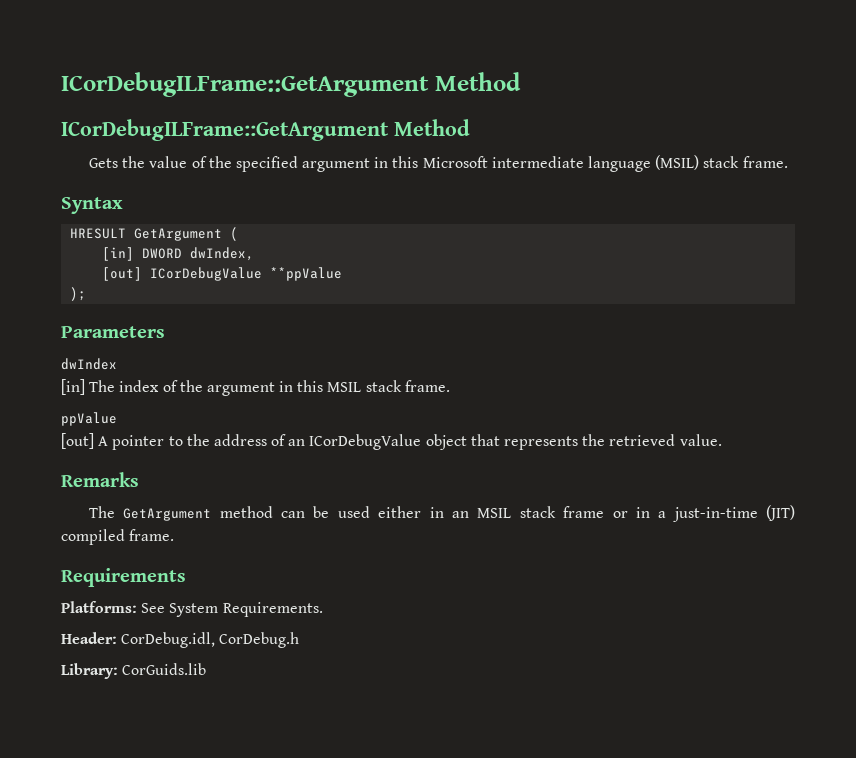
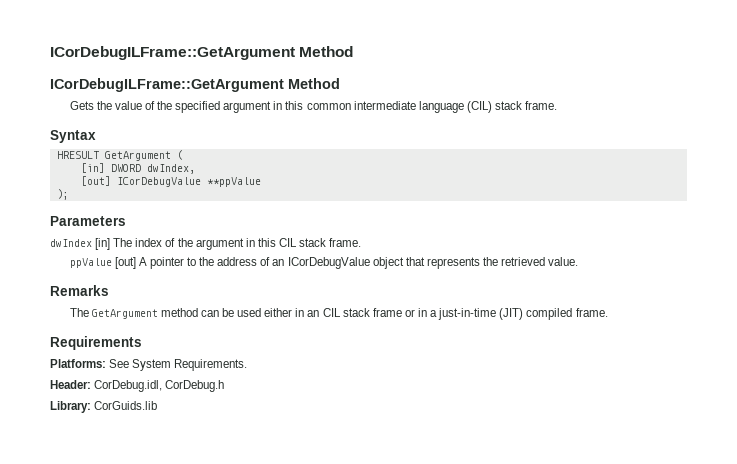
[422,156,488,168] Microsoft -> [306,103,351,110] common
[655,155,700,170] (MSIL) -> [466,101,492,113] (CIL)
(117, 364) // -> (92, 243) none
[327,382,362,392] MSIL -> [278,238,297,247] CIL
(117, 419) // -> (112, 263) none
[477,508,512,518] MSIL -> [322,308,341,317] CIL

